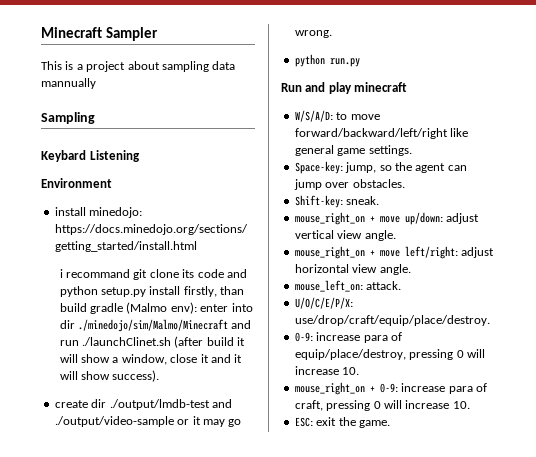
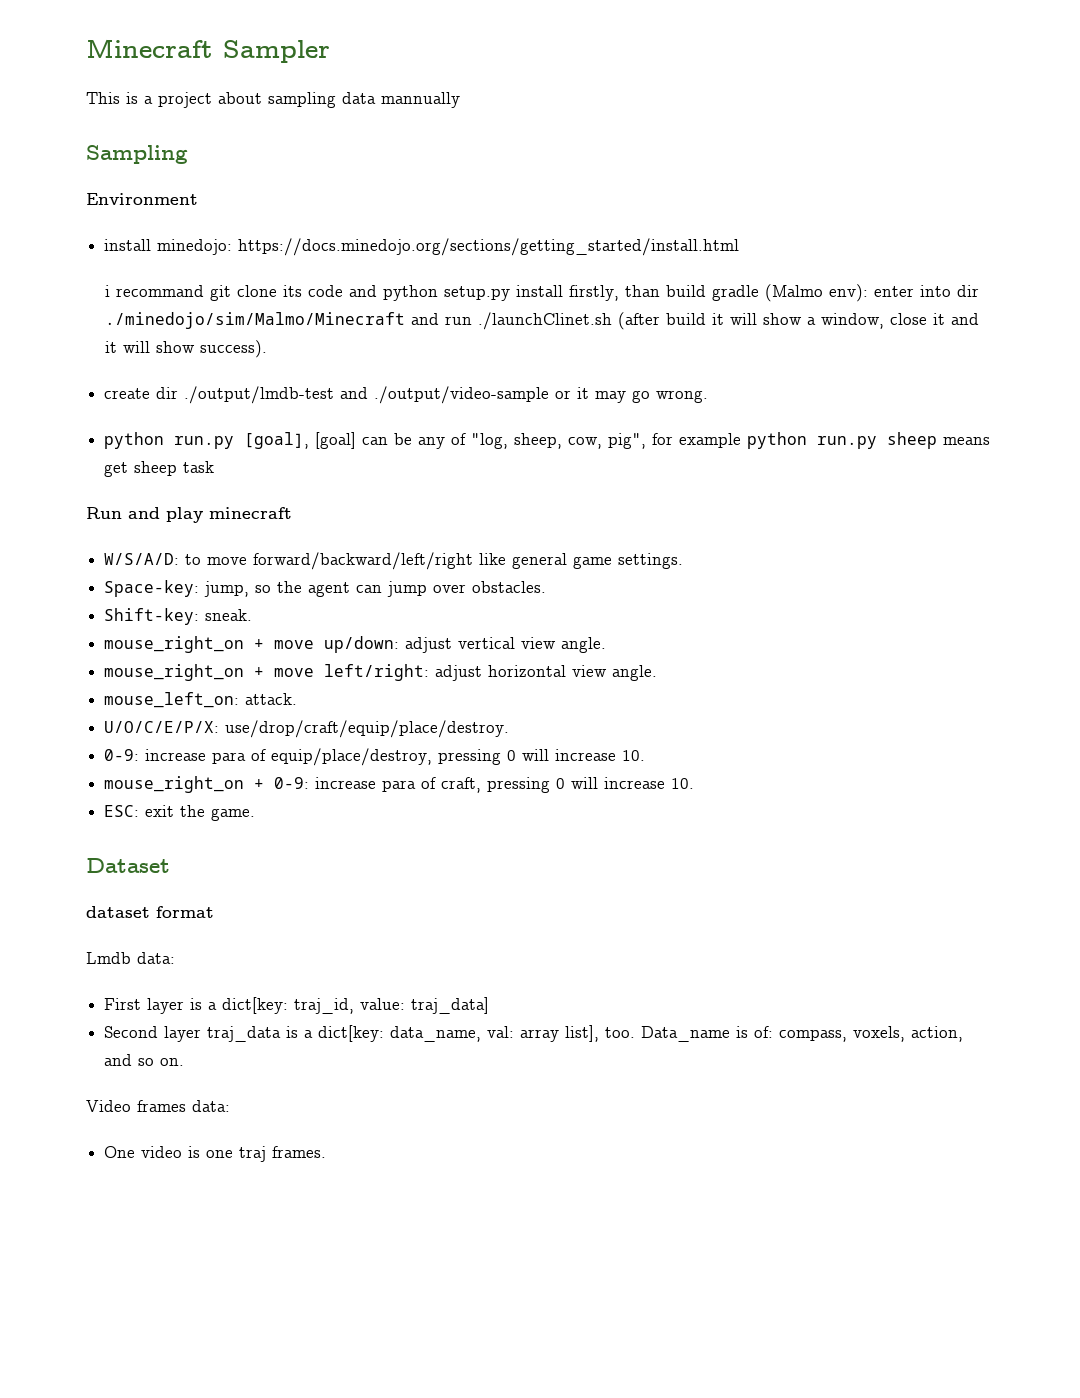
[41,150,140,162] // Keybard Listening -> (188, 154) none
(360, 62) none -> [244,432,991,449] [104,461,215,477] [goal], [goal] can be any of "log, sheep, cow, pig", for example python run.py sheep means get sheep task
(390, 424) none -> [86,858,170,873] [86,906,214,918] [86,952,175,964] [104,997,490,1014] [104,1025,964,1042] [104,1054,185,1066] [86,1100,230,1112] [104,1146,327,1162] // Dataset // dataset format // Lmdb data: // First layer is a dict[key: traj_id, value: traj_data] // Second layer traj_data is a dict[key: data_name, val: array list], too. Data_name is of: compass, voxels, action, and so on. // Video frames data: // One video is one traj frames.

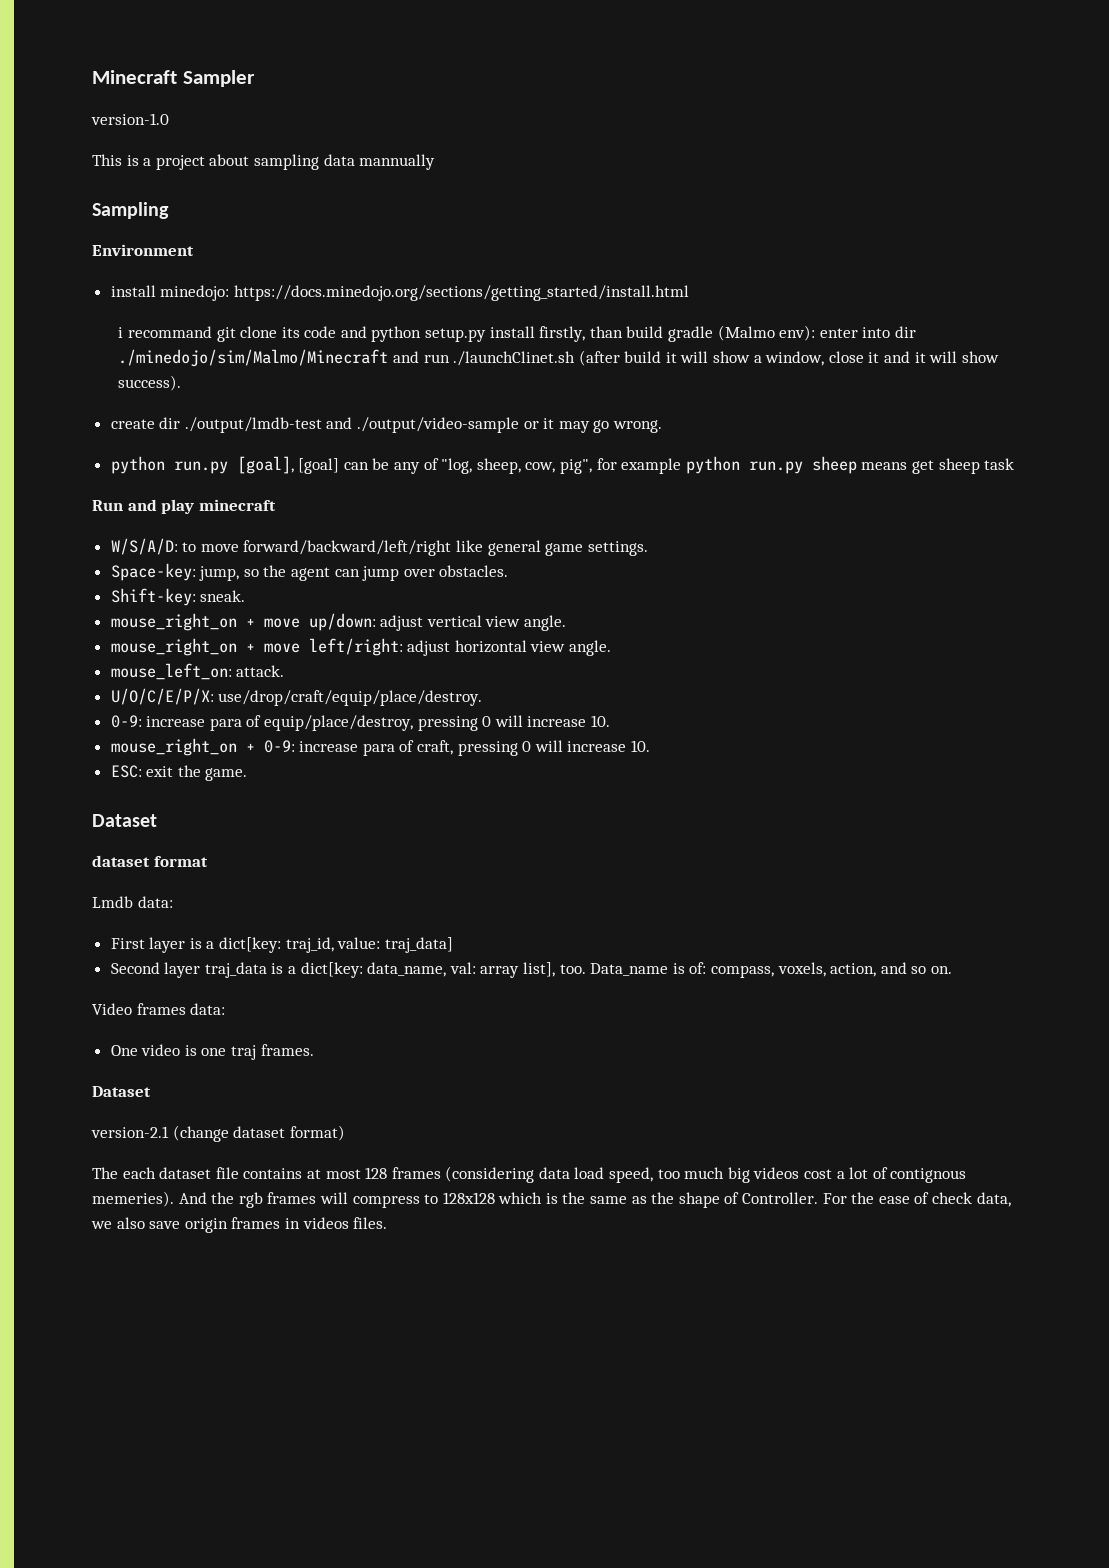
(330, 51) none -> [91,113,169,125] // version-1.0
(327, 1152) none -> [92,1086,151,1097] [91,1125,345,1142] [92,1166,967,1183] [92,1191,1011,1208] [91,1217,388,1233] // Dataset // version-2.1 (change dataset format) // The each dataset file contains at most 128 frames (considering data load speed, too much big videos cost a lot of contignous memeries). And the rgb frames will compress to 128x128 which is the same as the shape of Controller. For the ease of check data, we also save origin frames in videos files.

